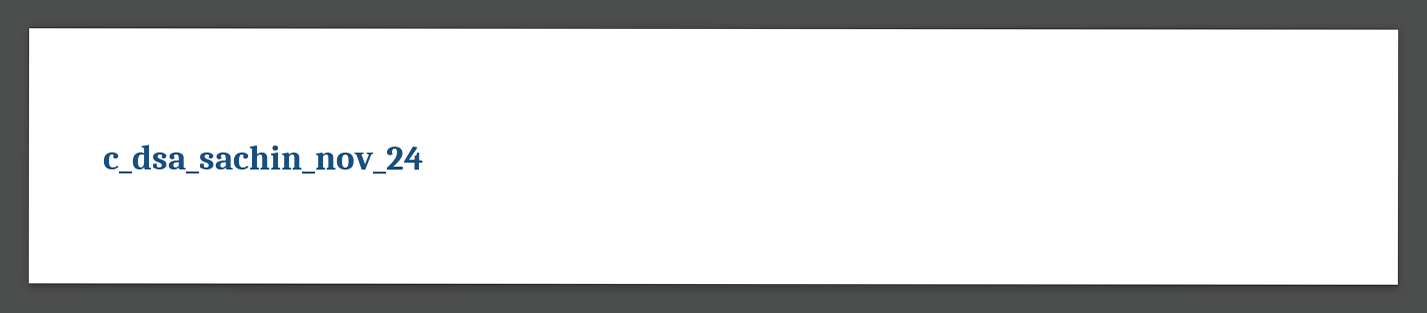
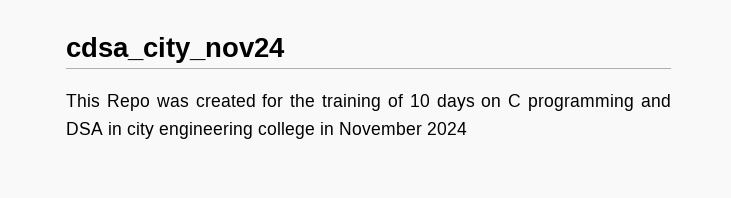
[102,144,424,174] c_dsa_sachin_nov_24 -> [66,37,285,63] [66,94,671,111] [66,122,467,139] cdsa_city_nov24 // This Repo was created for the training of 10 days on C programming and DSA in city engineering college in November 2024

